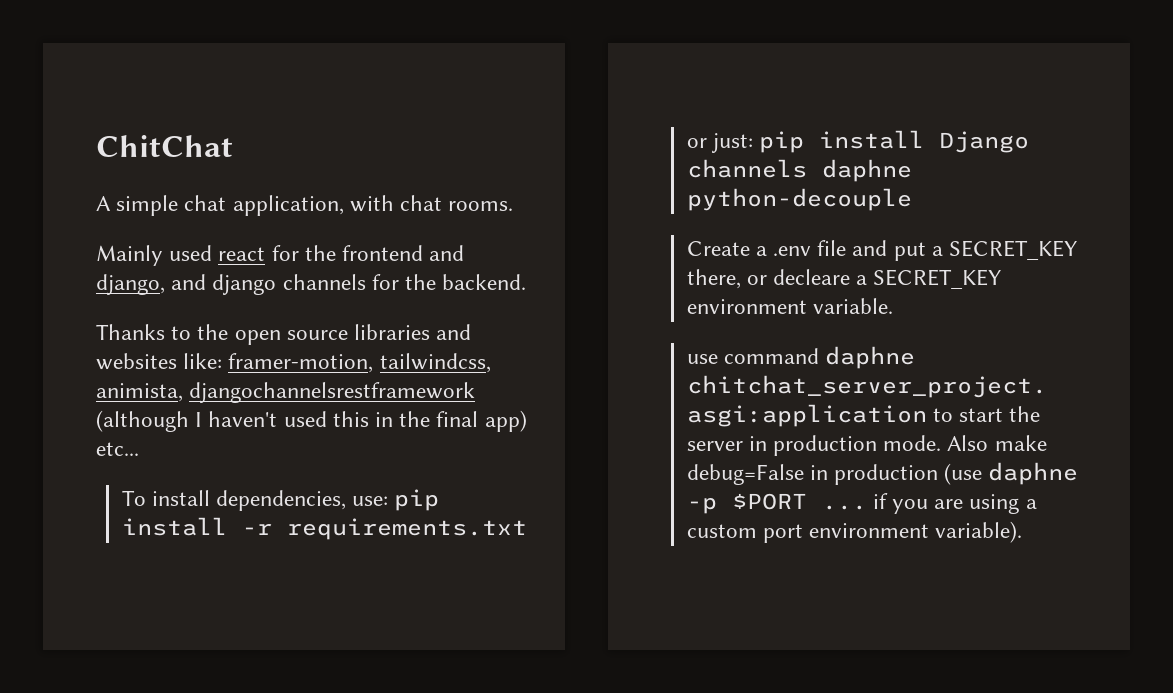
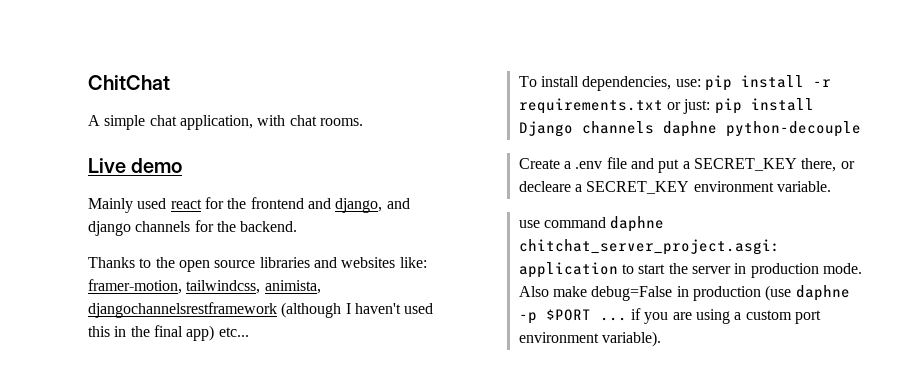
(514, 206) none -> [88,158,183,173] // Live demo

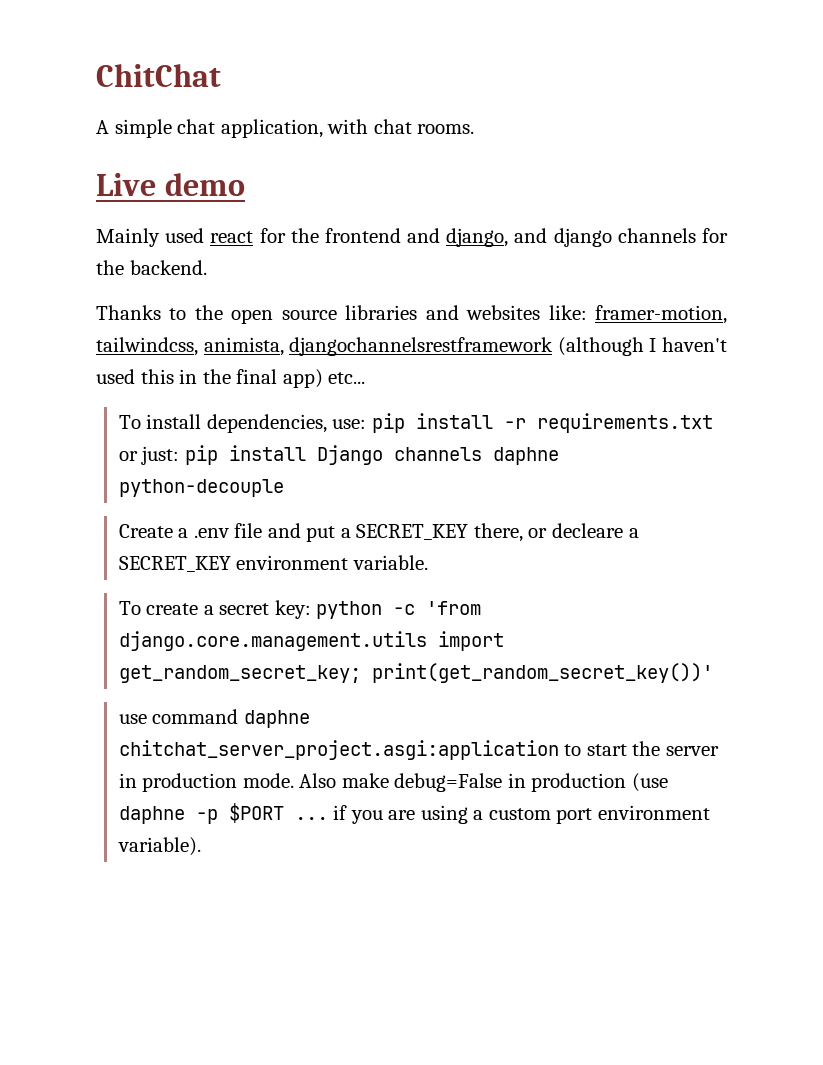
(831, 186) none -> [118,600,482,619] [118,631,504,651] [118,663,713,683] // To create a secret key: python -c 'from django.core.management.utils import get_random_secret_key; print(get_random_secret_key())'

